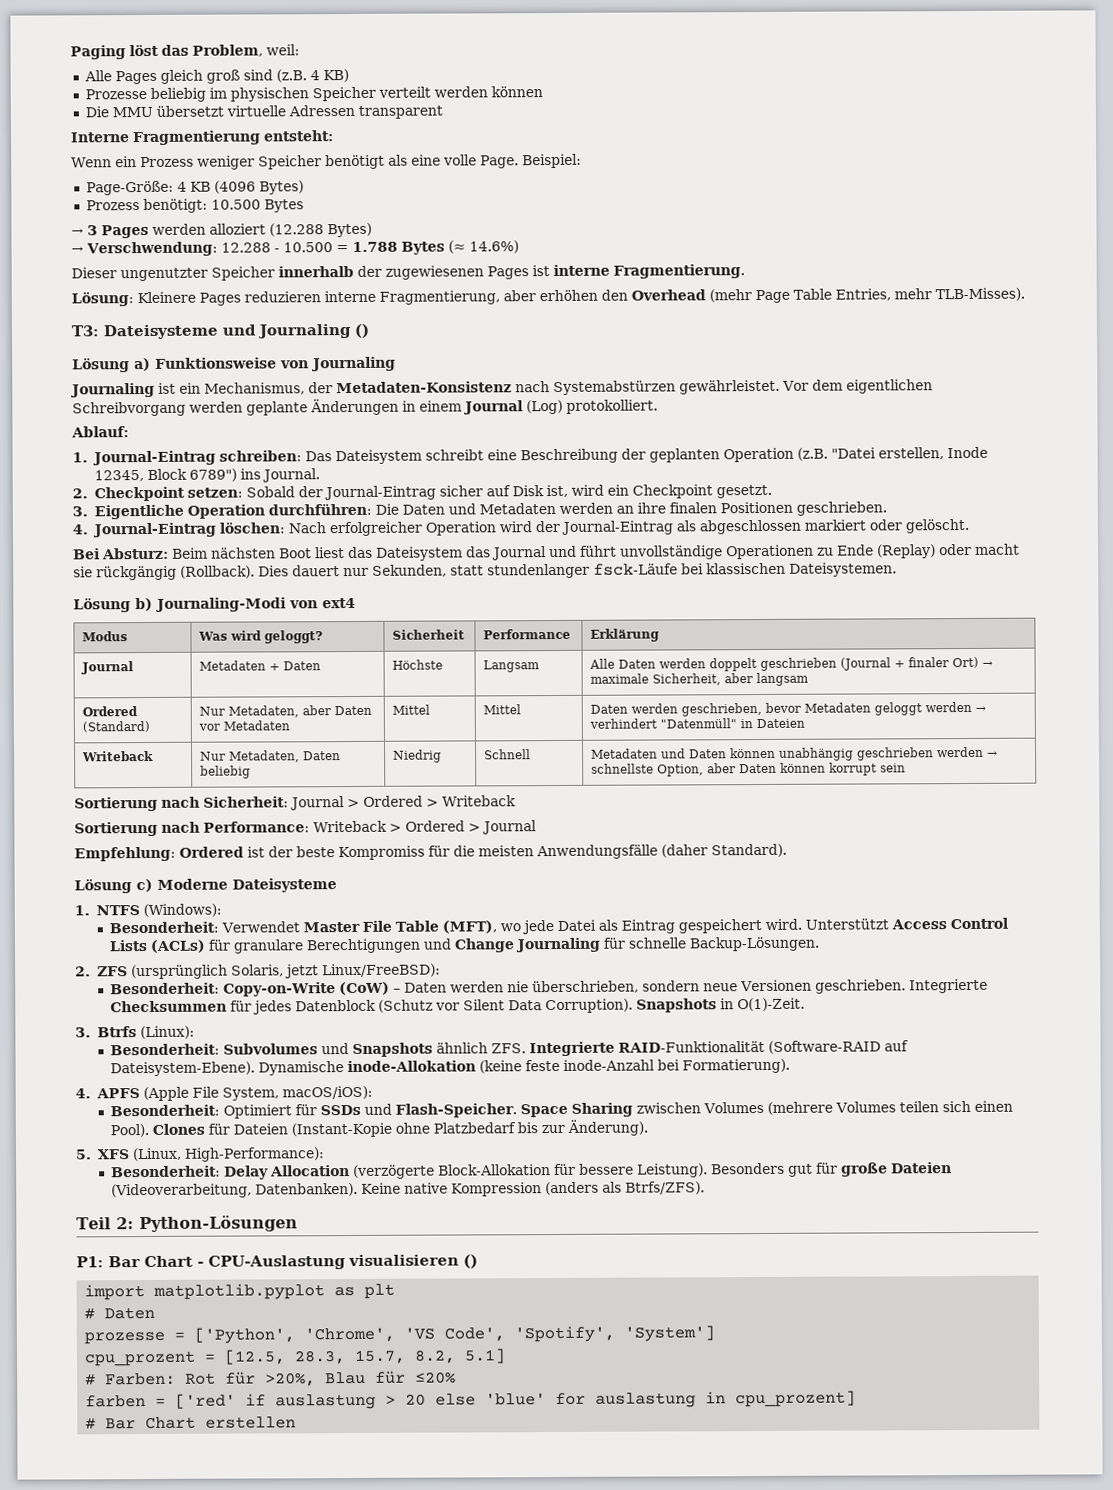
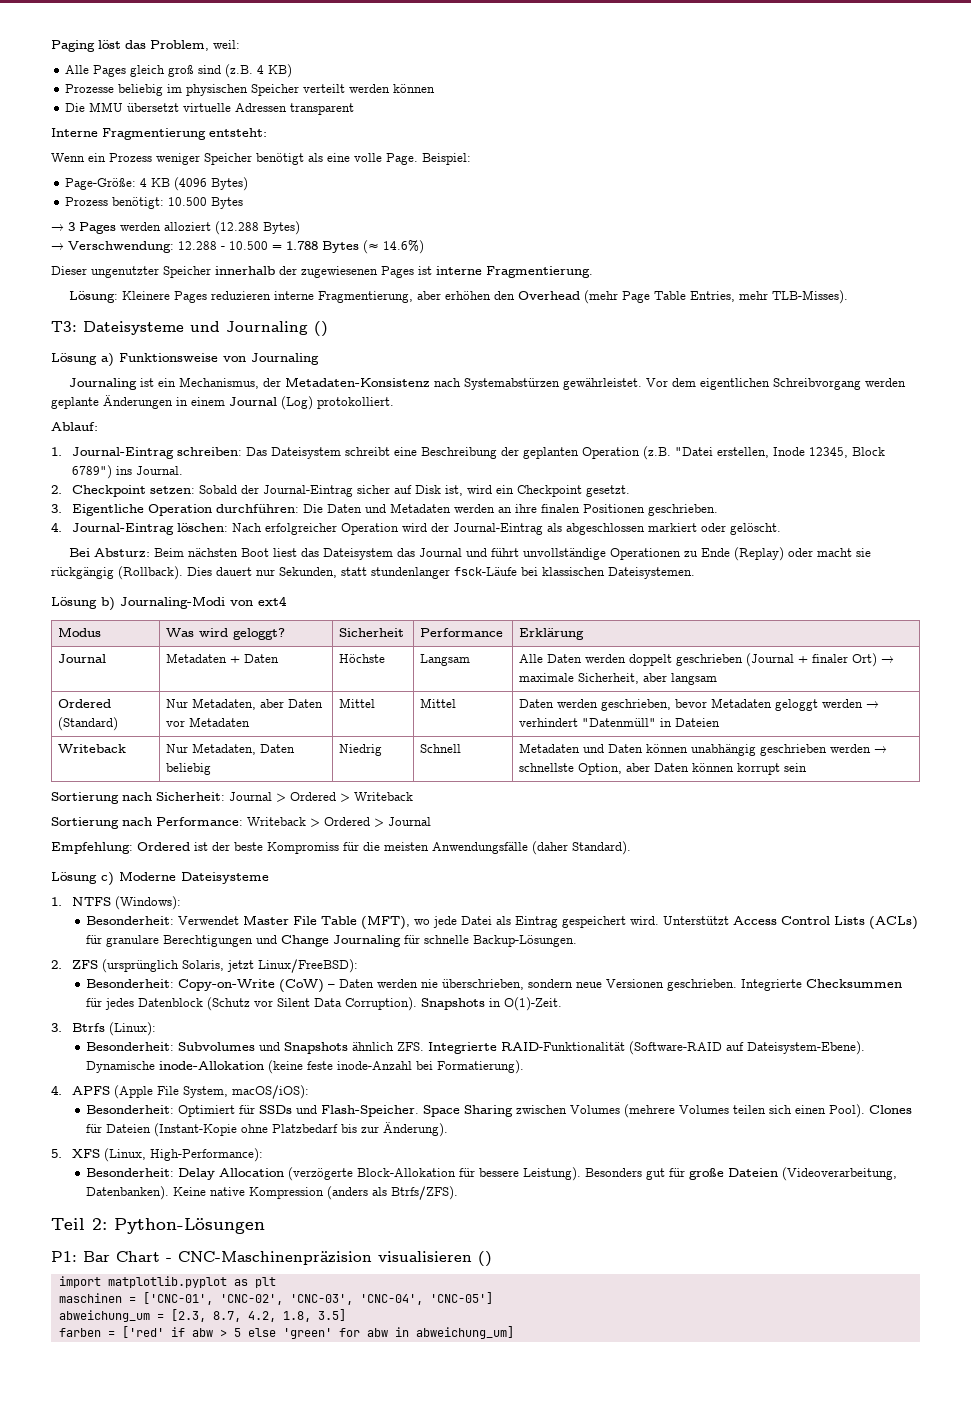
[208,1255,346,1270] CPU-Auslastung -> [178,1251,372,1265] CNC-Maschinenpräzision
[84,1306,156,1320] [84,1325,716,1345] [84,1348,507,1367] [85,1370,457,1387] [85,1390,857,1410] [85,1416,297,1430] # Daten // prozesse = ['Python', 'Chrome', 'VS Code', 'Spotify', 'System'] // cpu_prozent = [12.5, 28.3, 15.7, 8.2, 5.1] // # Farben: Rot für >20%, Blau für ≤20% // farben = ['red' if auslastung > 20 else 'blue' for auslastung in cpu_prozent] // # Bar Chart erstellen -> [58,1292,493,1305] [58,1309,346,1322] [58,1326,514,1339] maschinen = ['CNC-01', 'CNC-02', 'CNC-03', 'CNC-04', 'CNC-05'] // abweichung_um = [2.3, 8.7, 4.2, 1.8, 3.5] // farben = ['red' if abw > 5 else 'green' for abw in abweichung_um]

